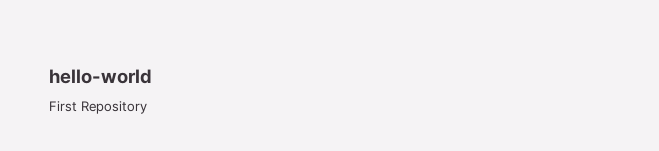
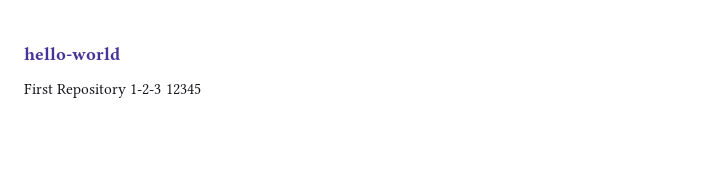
(147, 107) none -> [130,83,201,95] 1-2-3 12345

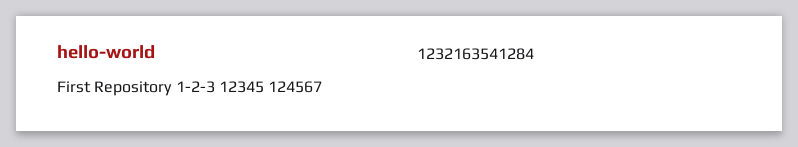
(201, 89) none -> [268,81,323,93] [417,48,534,60] 124567 1232163541284

